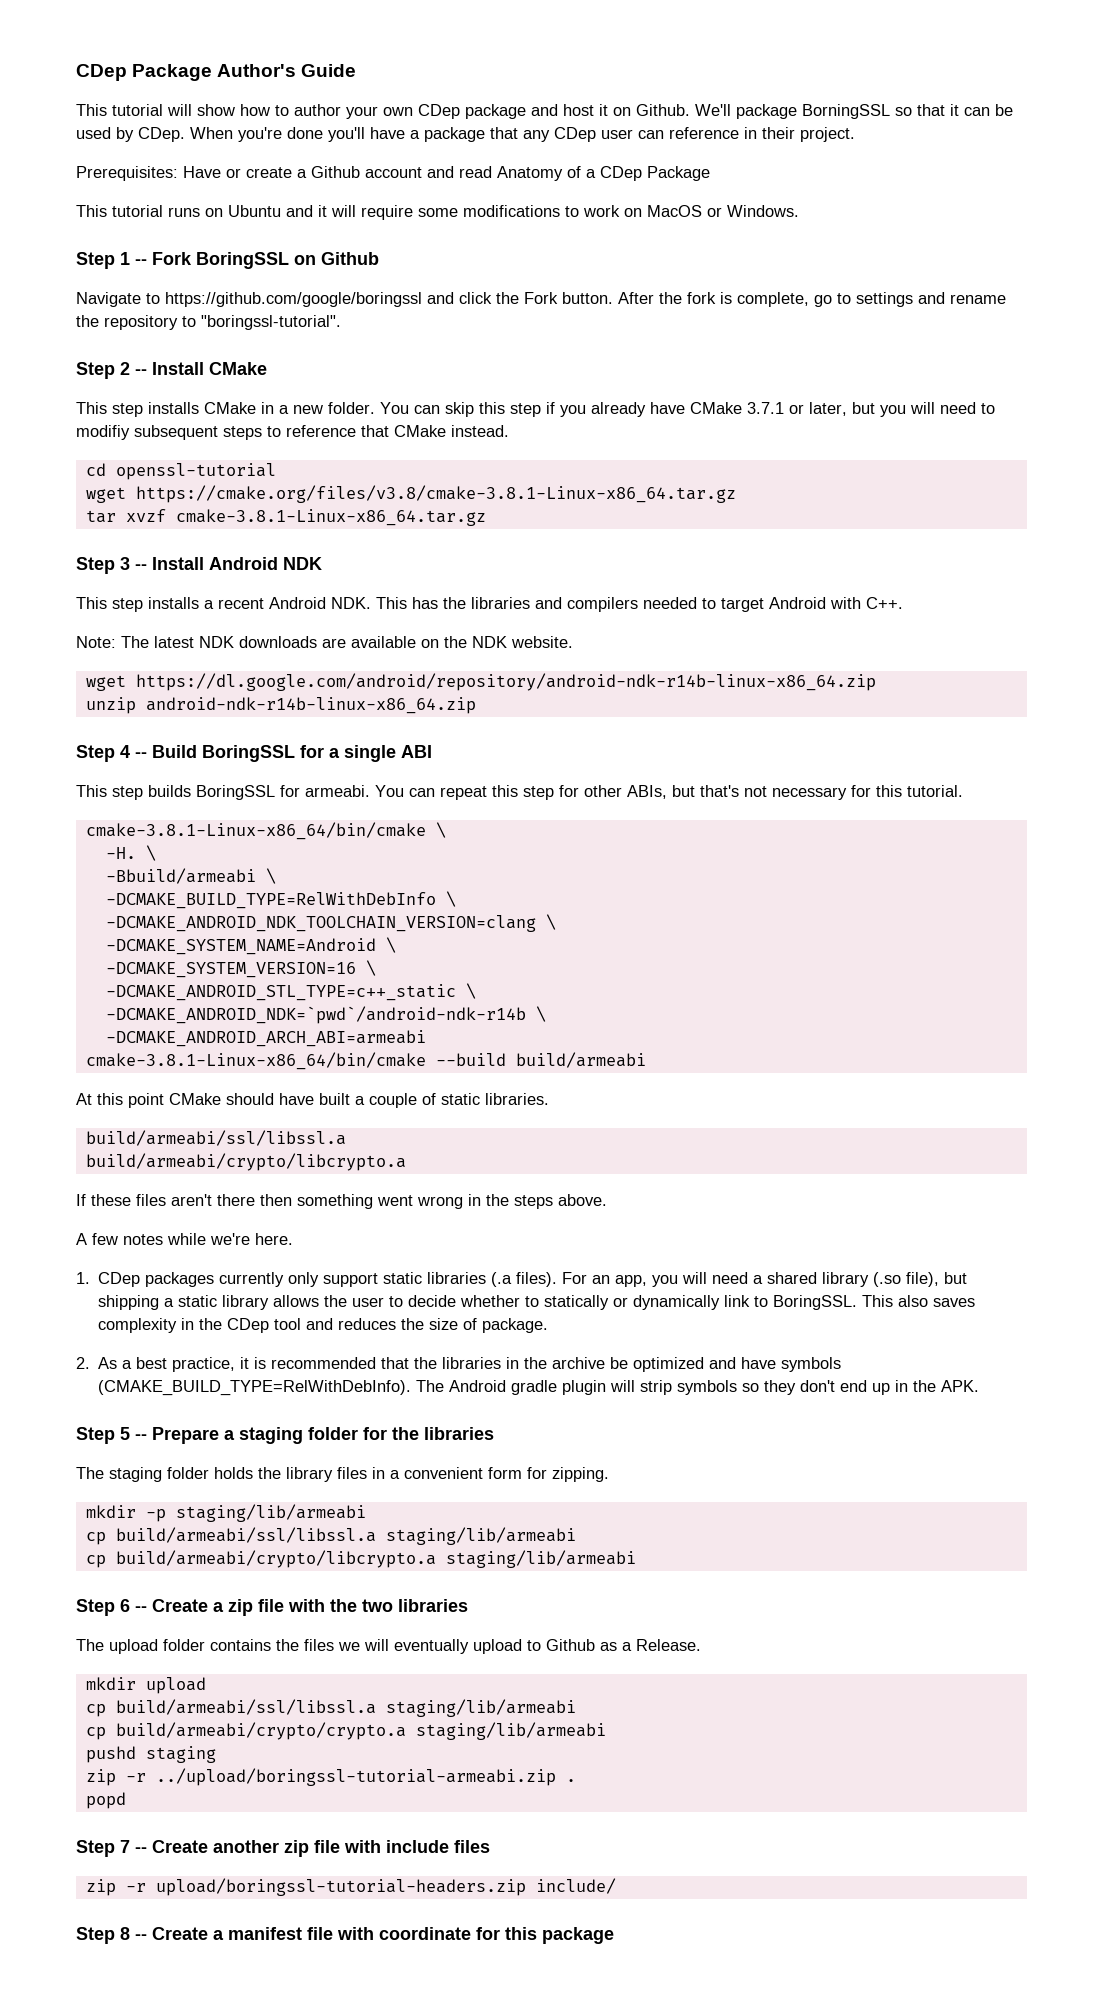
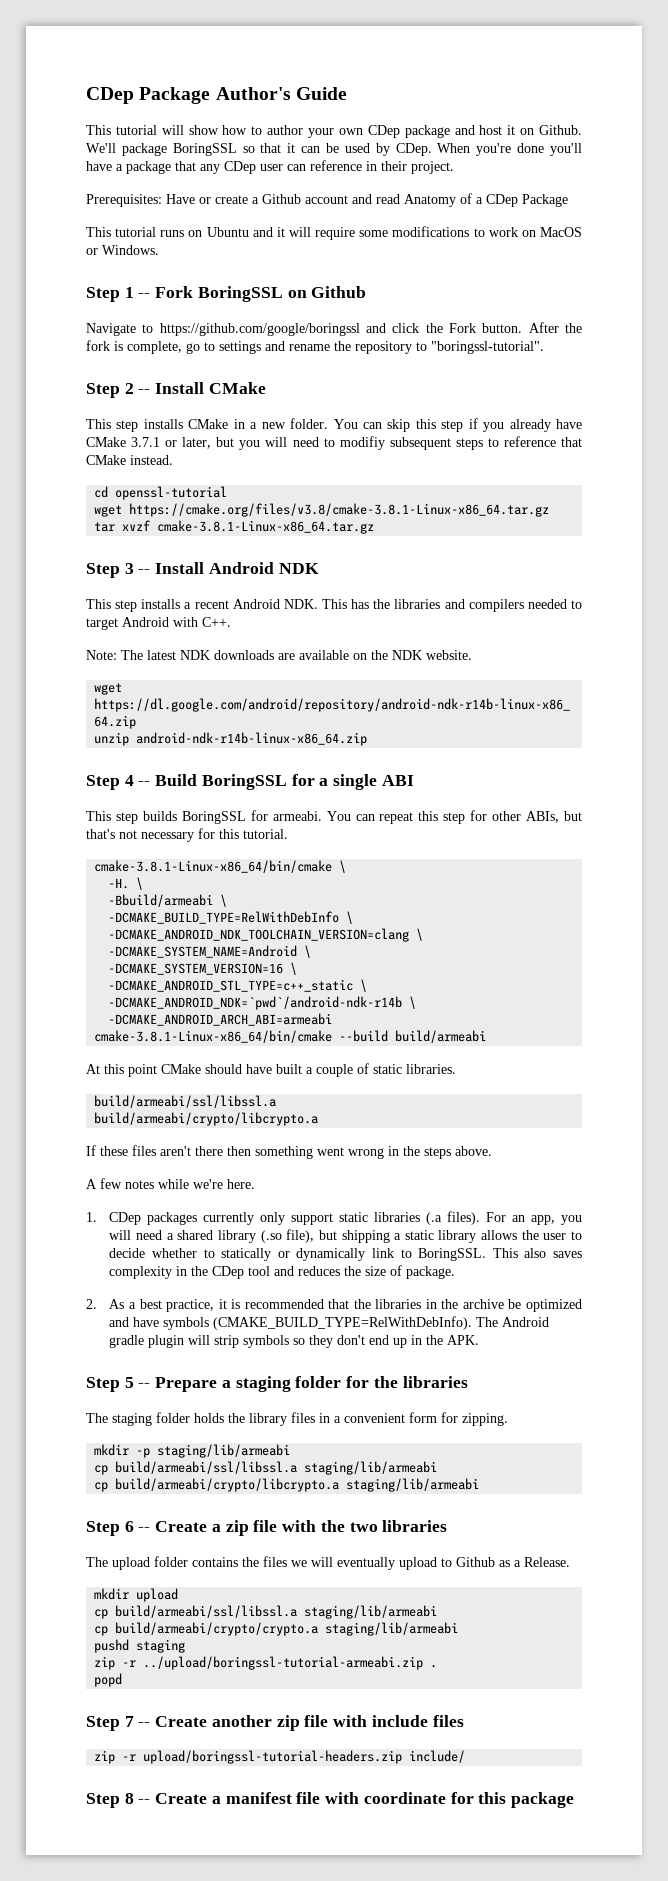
[802,104,890,119] BorningSSL -> [172,143,237,156] BoringSSL

